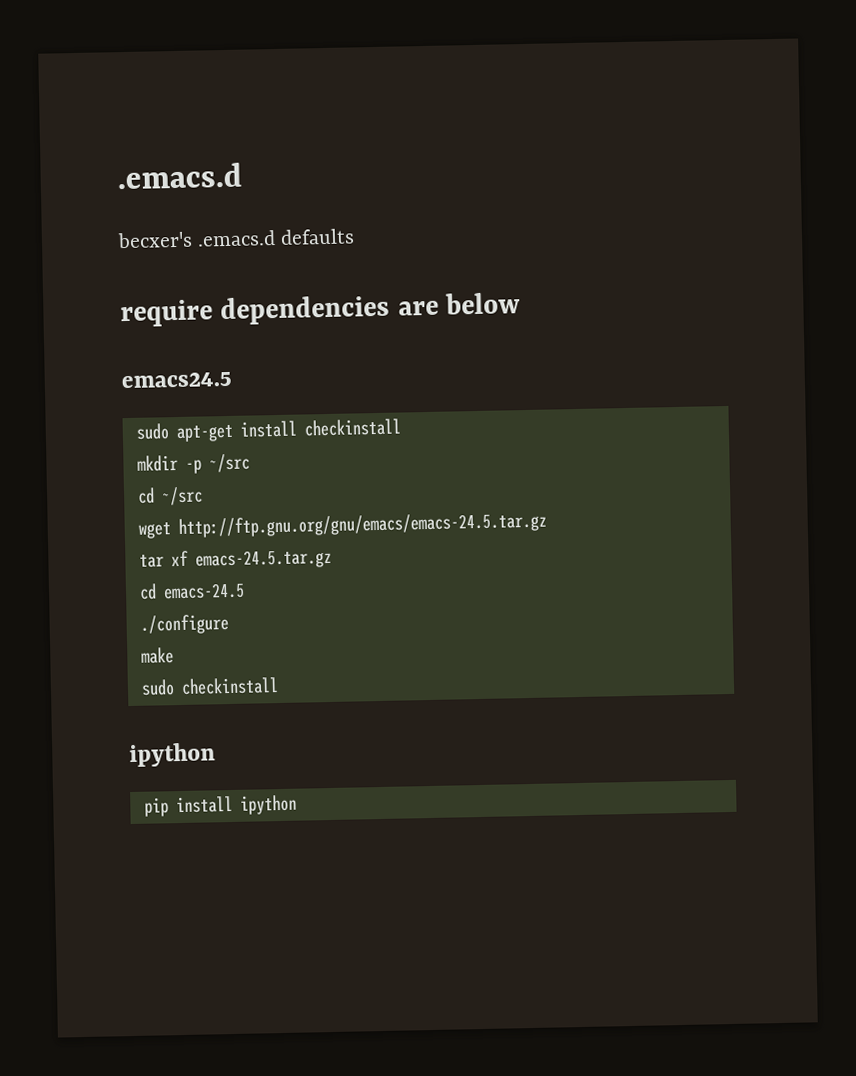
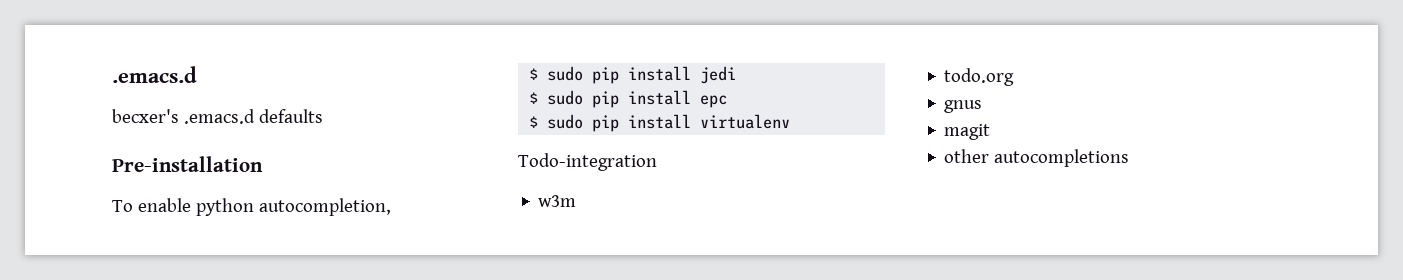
[120,292,521,328] [121,371,232,389] [135,418,401,443] [136,453,250,474] [136,486,203,506] [137,511,547,539] [138,548,332,570] [138,582,245,600] [139,614,229,635] [140,647,174,664] [140,677,279,696] [129,742,216,768] [143,794,297,817] require dependencies are below // emacs24.5 // sudo apt-get install checkinstall // mkdir -p ~/src // cd ~/src // wget http://ftp.gnu.org/gnu/emacs/emacs-24.5.tar.gz // tar xf emacs-24.5.tar.gz // cd emacs-24.5 // ./configure // make // sudo checkinstall // ipython // pip install ipython -> [112,156,263,172] [112,198,391,216] [529,66,737,84] [529,90,728,108] [529,114,791,132] [518,153,657,171] [538,195,577,207] [944,68,1015,86] [944,100,983,113] [944,124,991,140] [944,149,1130,167] Pre-installation // To enable python autocompletion, // $ sudo pip install jedi // $ sudo pip install epc // $ sudo pip install virtualenv // Todo-integration // w3m // todo.org // gnus // magit // other autocompletions

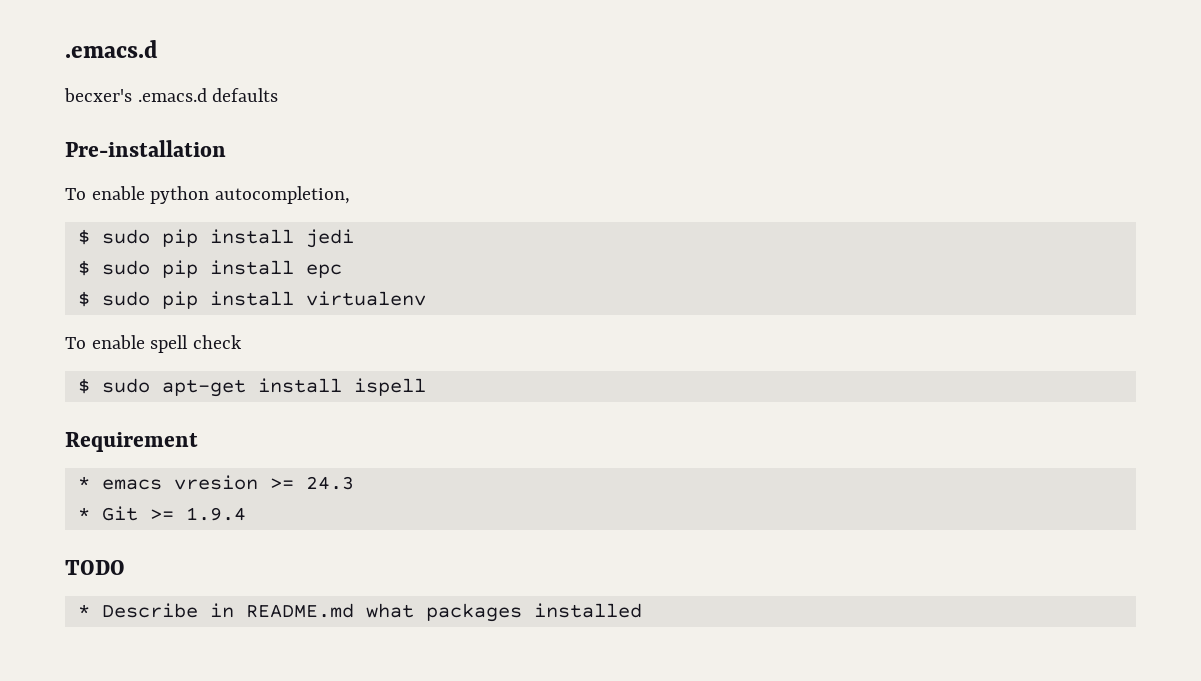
[518,153,657,171] [538,195,577,207] [944,68,1015,86] [944,100,983,113] [944,124,991,140] [944,149,1130,167] Todo-integration // w3m // todo.org // gnus // magit // other autocompletions -> [65,335,243,353] [77,378,426,397] [65,432,198,452] [77,475,354,490] [77,506,246,521] [65,560,125,575] [77,603,642,622] To enable spell check // $ sudo apt-get install ispell // Requirement // * emacs vresion >= 24.3 // * Git >= 1.9.4 // TODO // * Describe in README.md what packages installed

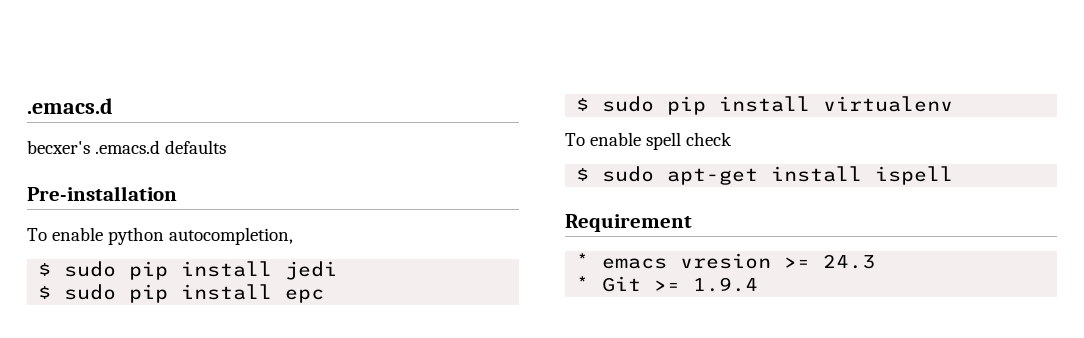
[65,560,125,575] [77,603,642,622] // TODO // * Describe in README.md what packages installed -> (759, 284) none

